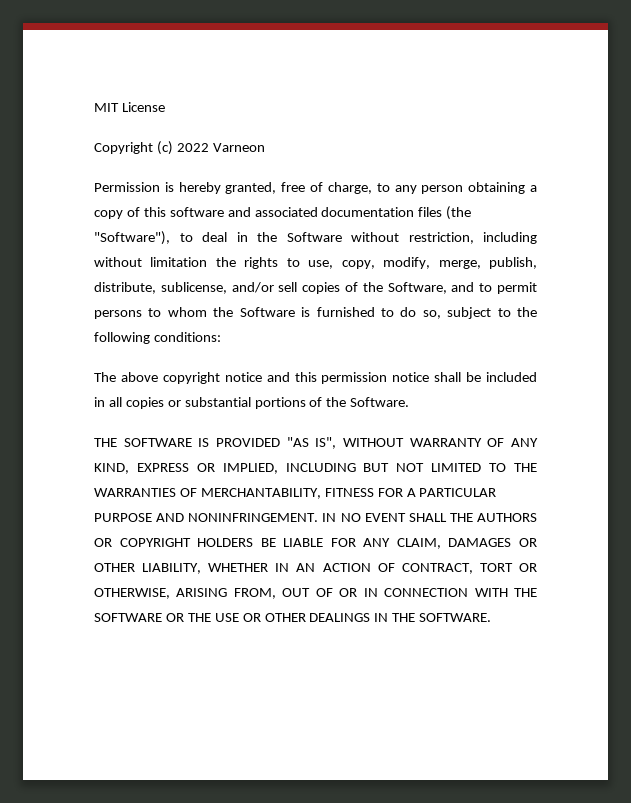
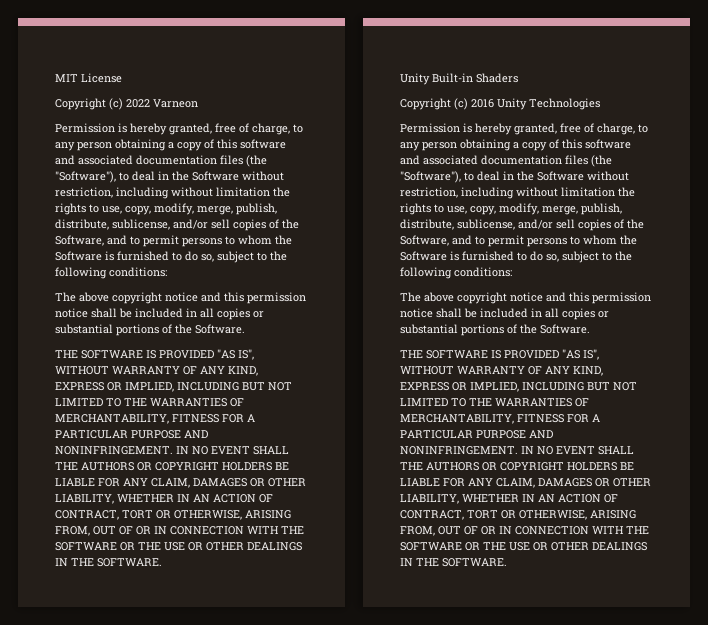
(492, 617) none -> [400,73,518,85] [400,98,600,110] [400,123,648,135] [400,139,631,151] [400,155,612,167] [400,171,629,183] [400,187,635,199] [400,203,622,215] [400,219,644,231] [400,235,637,247] [400,251,632,263] [400,267,512,279] [400,292,651,304] [400,308,609,320] [400,324,590,336] [400,349,599,360] [400,366,603,376] [400,382,637,392] [400,398,589,407] [400,414,600,424] [400,430,553,439] [400,446,634,455] [400,462,634,471] [400,478,651,488] [400,494,618,504] [400,510,636,520] [400,526,649,536] [400,542,647,551] [400,558,507,567] // Unity Built-in Shaders // Copyright (c) 2016 Unity Technologies // Permission is hereby granted, free of charge, to any person obtaining a copy of this software and associated documentation files (the "Software"), to deal in the Software without restriction, including without limitation the rights to use, copy, modify, merge, publish, distribute, sublicense, and/or sell copies of the Software, and to permit persons to whom the Software is furnished to do so, subject to the following conditions: // The above copyright notice and this permission notice shall be included in all copies or substantial portions of the Software. // THE SOFTWARE IS PROVIDED "AS IS", WITHOUT WARRANTY OF ANY KIND, EXPRESS OR IMPLIED, INCLUDING BUT NOT LIMITED TO THE WARRANTIES OF MERCHANTABILITY, FITNESS FOR A PARTICULAR PURPOSE AND NONINFRINGEMENT. IN NO EVENT SHALL THE AUTHORS OR COPYRIGHT HOLDERS BE LIABLE FOR ANY CLAIM, DAMAGES OR OTHER LIABILITY, WHETHER IN AN ACTION OF CONTRACT, TORT OR OTHERWISE, ARISING FROM, OUT OF OR IN CONNECTION WITH THE SOFTWARE OR THE USE OR OTHER DEALINGS IN THE SOFTWARE.

